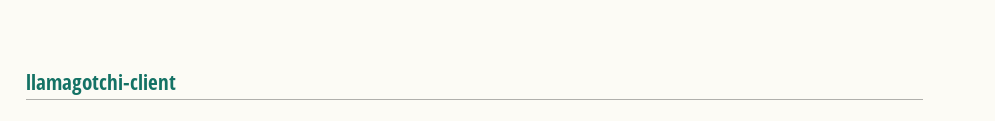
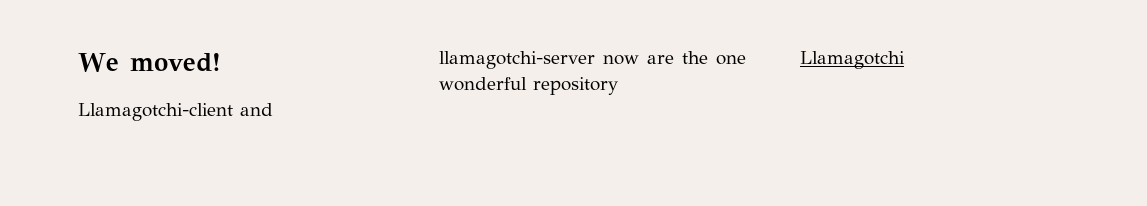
[26,74,176,95] llamagotchi-client -> [78,53,221,72] [78,103,273,121] [439,51,746,69] [439,77,618,95] [800,51,905,69] We moved! // Llamagotchi-client and llamagotchi-server now are the one wonderful repository // Llamagotchi

